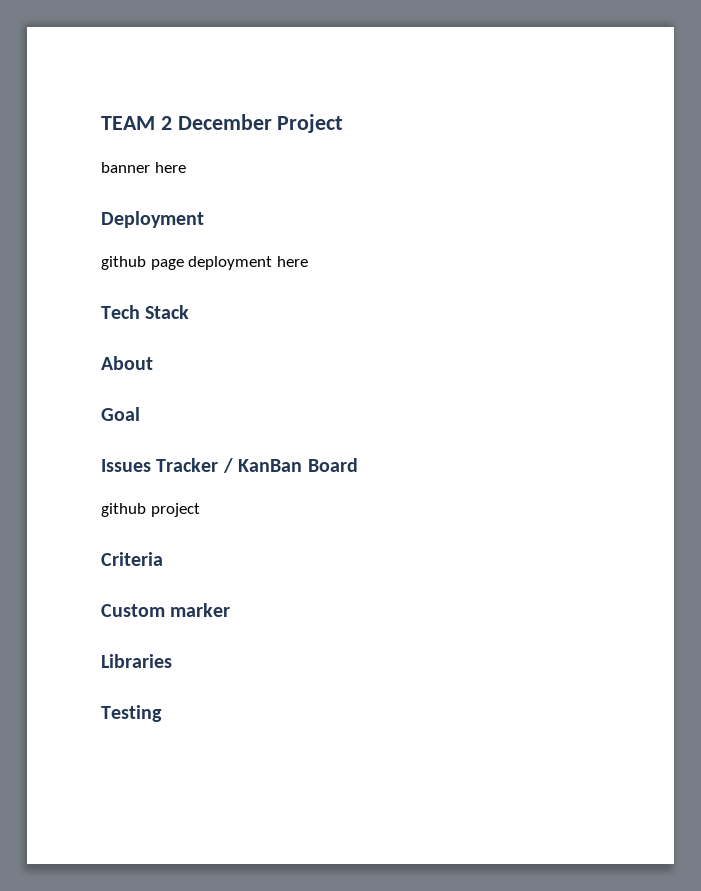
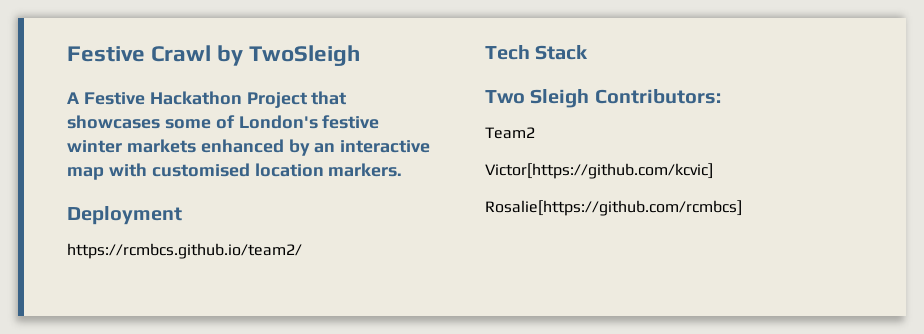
[101,114,344,133] [101,162,186,173] [101,211,204,228] [101,256,308,270] [101,305,190,319] [101,356,153,370] [101,407,140,421] [101,458,358,473] [101,503,200,517] [101,552,163,566] [101,603,231,617] [101,654,172,668] [101,705,162,722] TEAM 2 December Project // banner here // Deployment // github page deployment here // Tech Stack // About // Goal // Issues Tracker / KanBan Board // github project // Criteria // Custom marker // Libraries // Testing -> [67,45,361,66] [67,91,347,108] [67,115,380,129] [67,139,431,156] [67,163,403,180] [67,206,182,225] [67,243,302,259] [485,45,589,60] [485,89,721,108] [485,127,535,139] [485,163,713,179] [485,200,742,216] Festive Crawl by TwoSleigh // A Festive Hackathon Project that showcases some of London's festive winter markets enhanced by an interactive map with customised location markers. // Deployment // https://rcmbcs.github.io/team2/ // Tech Stack // Two Sleigh Contributors: // Team2 // Victor[https://github.com/kcvic] // Rosalie[https://github.com/rcmbcs]

